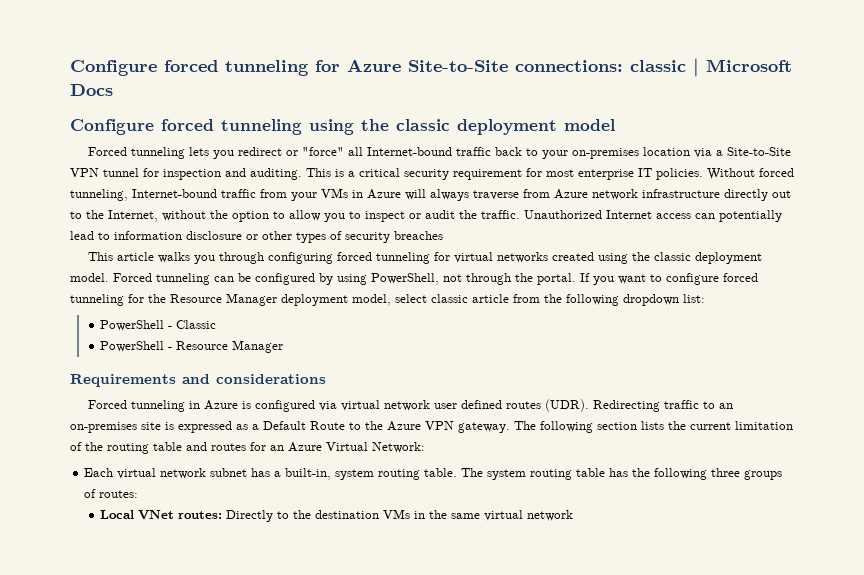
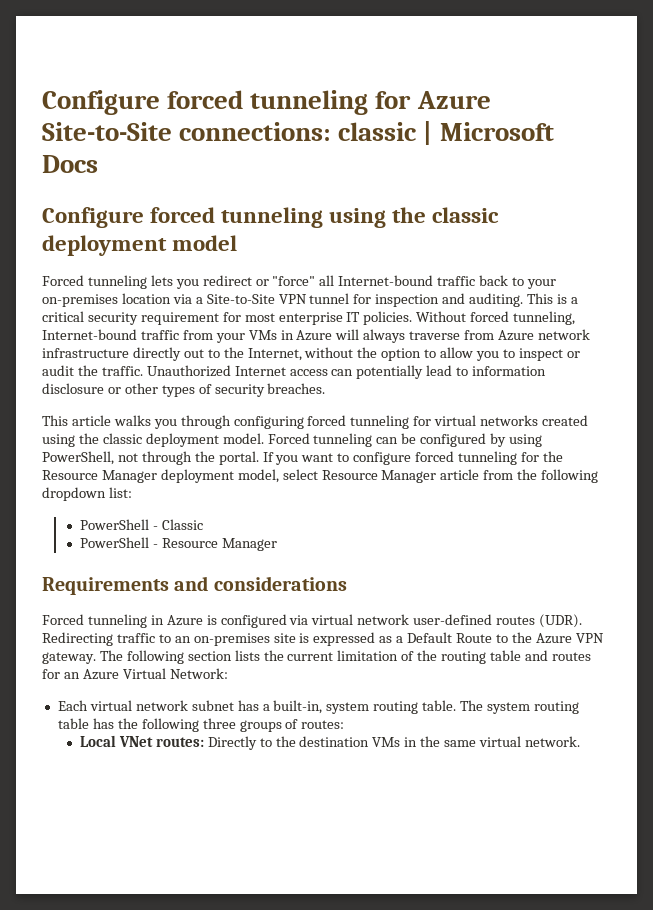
[394,231,443,240] breaches -> [267,383,326,394] breaches.
[431,294,468,303] classic -> [321,470,437,483] Resource Manager
[433,400,502,409] user defined -> [413,614,493,625] user-defined
[527,510,574,521] network -> [524,736,580,747] network.

